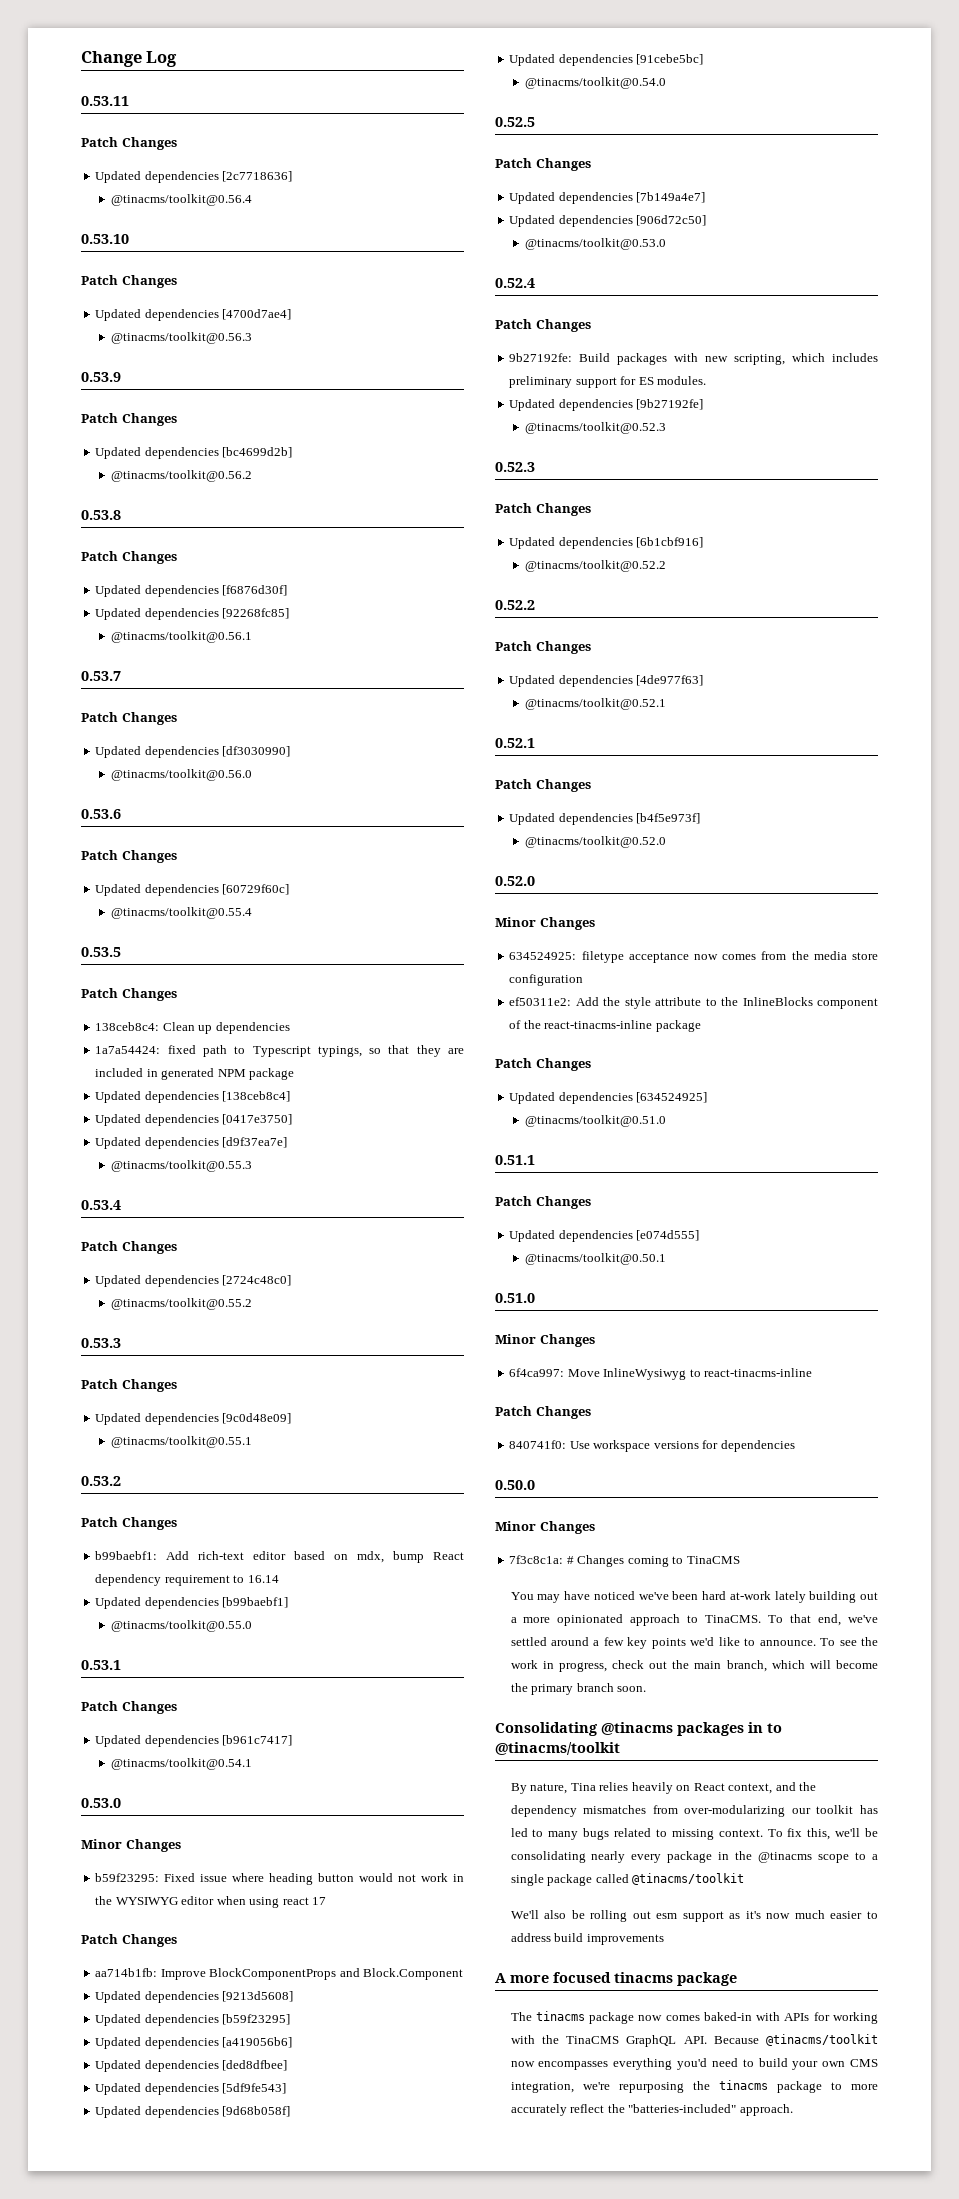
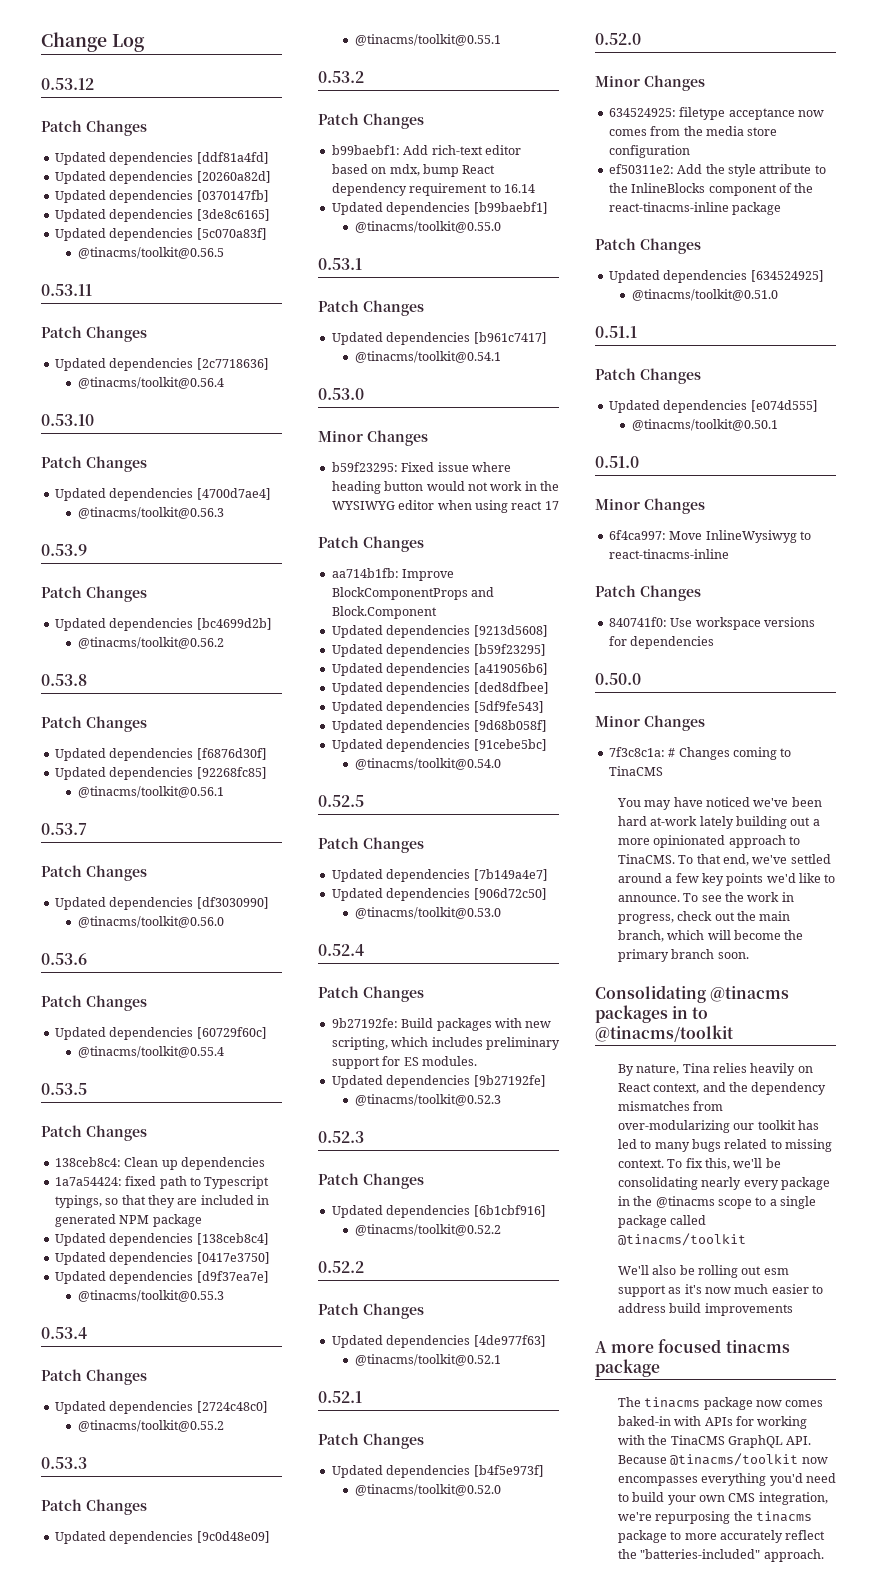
(178, 59) none -> [41,78,94,90] [41,120,147,136] [54,152,269,165] [54,171,271,184] [54,190,269,203] [54,209,270,222] [54,228,267,241] [77,247,224,259] // 0.53.12 // Patch Changes // Updated dependencies [ddf81a4fd] // Updated dependencies [20260a82d] // Updated dependencies [0370147fb] // Updated dependencies [3de8c6165] // Updated dependencies [5c070a83f] // @tinacms/toolkit@0.56.5

